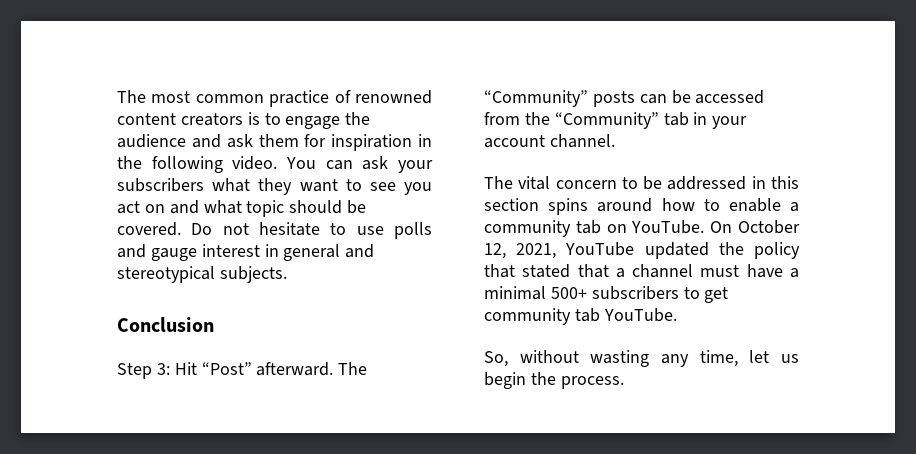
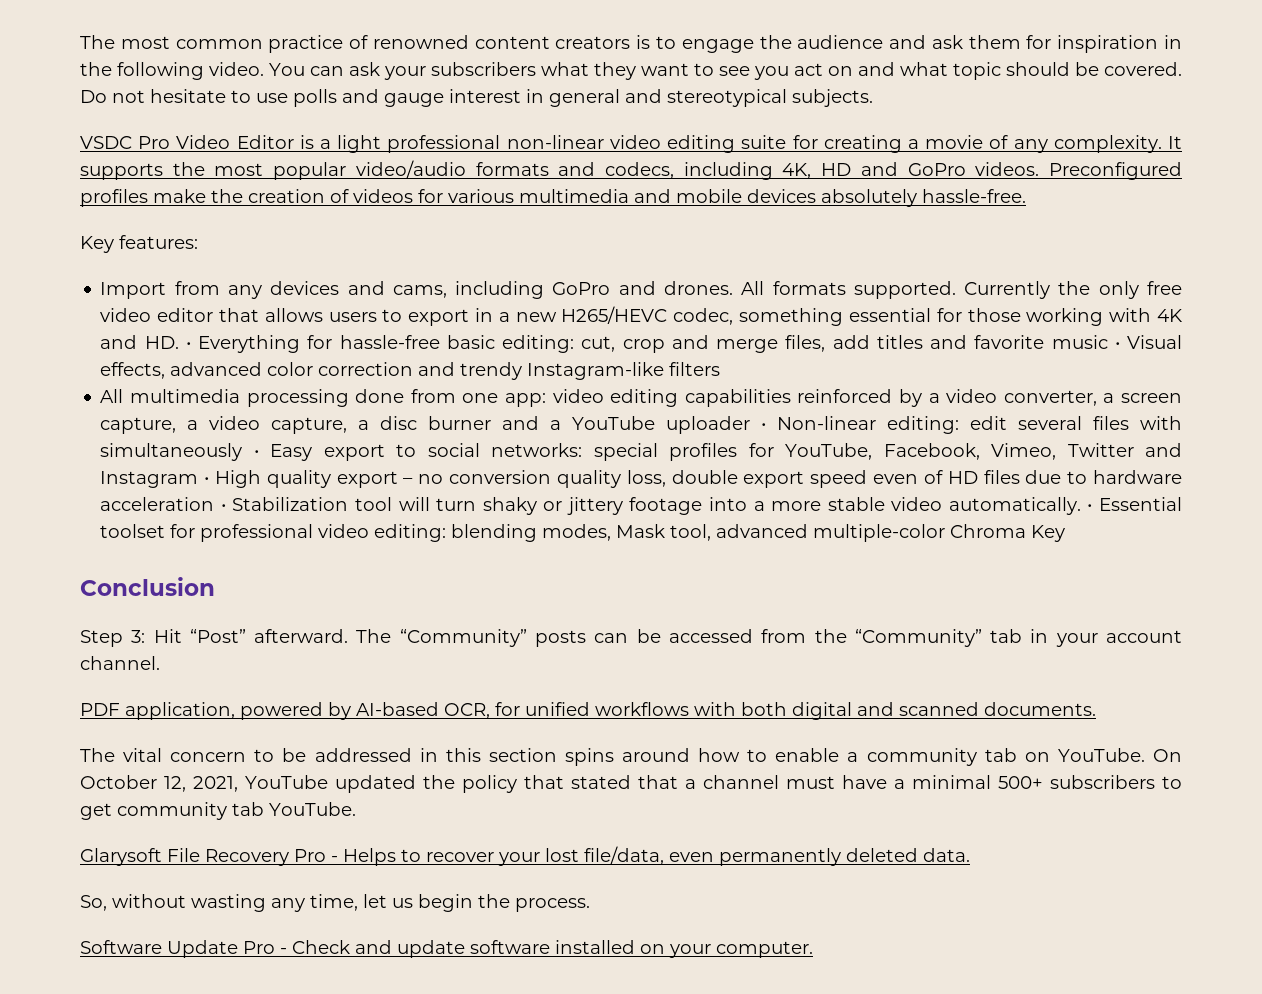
(287, 274) none -> [80,135,1182,153] [80,160,1182,180] [80,189,1026,207] [80,235,198,253] [100,281,1182,299] [100,306,1183,326] [100,335,1182,353] [100,362,721,380] [100,389,1182,407] [100,416,1183,434] [100,443,1182,461] [100,470,1182,488] [100,497,1183,515] [100,524,1066,542] // VSDC Pro Video Editor is a light professional non-linear video editing suite for creating a movie of any complexity. It supports the most popular video/audio formats and codecs, including 4K, HD and GoPro videos. Preconfigured profiles make the creation of videos for various multimedia and mobile devices absolutely hassle-free. // Key features: // Import from any devices and cams, including GoPro and drones. All formats supported. Сurrently the only free video editor that allows users to export in a new H265/HEVC codec, something essential for those working with 4K and HD. • Everything for hassle-free basic editing: cut, crop and merge files, add titles and favorite music • Visual effects, advanced color correction and trendy Instagram-like filters // All multimedia processing done from one app: video editing capabilities reinforced by a video converter, a screen capture, a video capture, a disc burner and a YouTube uploader • Non-linear editing: edit several files with simultaneously • Easy export to social networks: special profiles for YouTube, Facebook, Vimeo, Twitter and Instagram • High quality export – no conversion quality loss, double export speed even of HD files due to hardware acceleration • Stabilization tool will turn shaky or jittery footage into a more stable video automatically. • Essential toolset for professional video editing: blending modes, Mask tool, advanced multiple-color Chroma Key
(615, 141) none -> [80,702,1096,720] // PDF application, powered by AI-based OCR, for unified workflows with both digital and scanned documents.
(677, 315) none -> [80,846,970,866] // Glarysoft File Recovery Pro - Helps to recover your lost file/data, even permanently deleted data.
(624, 382) none -> [80,940,813,958] // Software Update Pro - Check and update software installed on your computer.

